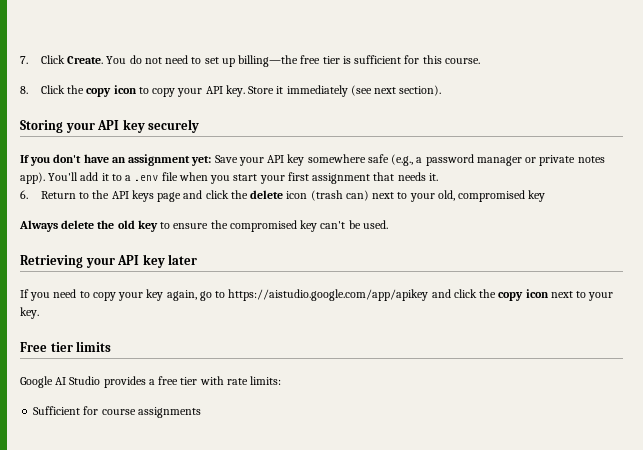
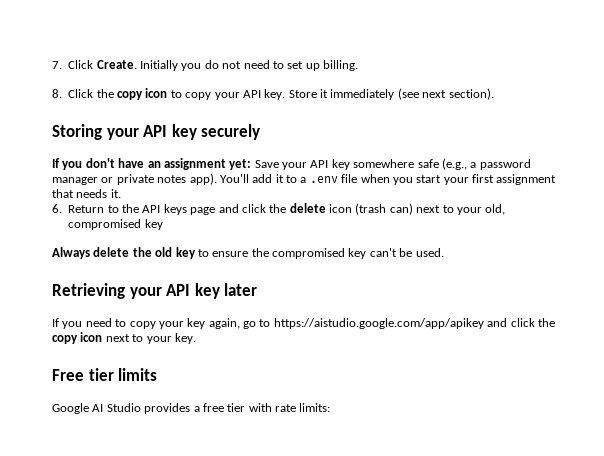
[106,56,127,64] You -> [140,60,202,71] Initially you
[238,55,480,67] billing—the free tier is sufficient for this course. -> [323,60,358,71] billing.
[33,406,201,418] // Sufficient for course assignments -> (331, 407) none

